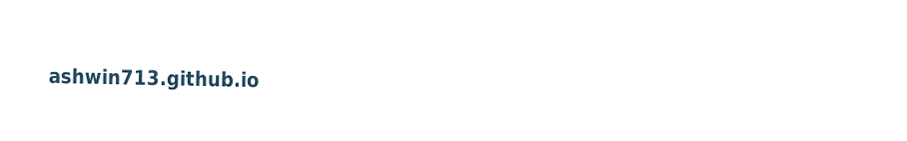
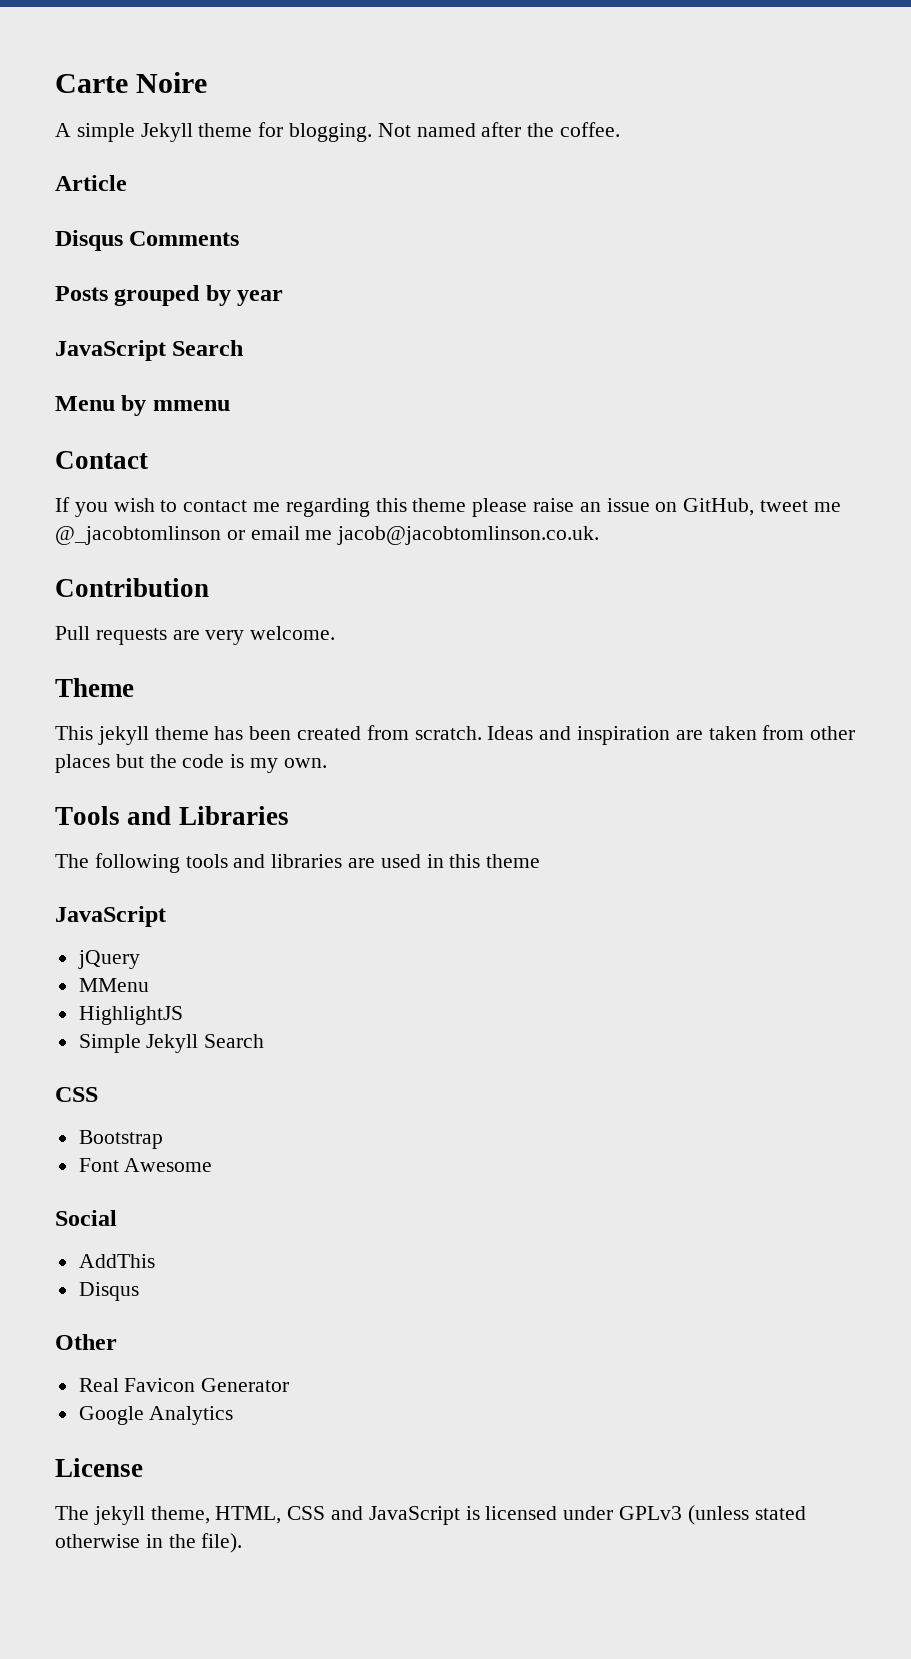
[48,66,259,93] ashwin713.github.io -> [55,72,208,93] [55,122,621,142] [55,175,127,191] [55,230,240,251] [55,285,284,306] [55,340,244,361] [55,395,230,416] [55,451,148,469] [55,497,841,517] [55,526,600,545] [55,578,209,597] [55,626,336,645] [55,678,134,697] [55,725,856,745] [55,754,327,773] [55,806,289,825] [55,853,541,873] [55,906,166,927] [77,950,140,969] [78,978,149,992] [78,1006,183,1025] [78,1034,265,1053] [55,1087,98,1102] [78,1130,163,1149] [78,1158,213,1172] [55,1210,117,1226] [78,1254,155,1268] [78,1282,139,1301] [55,1334,117,1350] [78,1378,290,1392] [78,1406,234,1425] [55,1458,143,1477] [55,1505,806,1525] [55,1533,243,1553] Carte Noire // A simple Jekyll theme for blogging. Not named after the coffee. // Article // Disqus Comments // Posts grouped by year // JavaScript Search // Menu by mmenu // Contact // If you wish to contact me regarding this theme please raise an issue on GitHub, tweet me @_jacobtomlinson or email me jacob@jacobtomlinson.co.uk. // Contribution // Pull requests are very welcome. // Theme // This jekyll theme has been created from scratch. Ideas and inspiration are taken from other places but the code is my own. // Tools and Libraries // The following tools and libraries are used in this theme // JavaScript // jQuery // MMenu // HighlightJS // Simple Jekyll Search // CSS // Bootstrap // Font Awesome // Social // AddThis // Disqus // Other // Real Favicon Generator // Google Analytics // License // The jekyll theme, HTML, CSS and JavaScript is licensed under GPLv3 (unless stated otherwise in the file).

